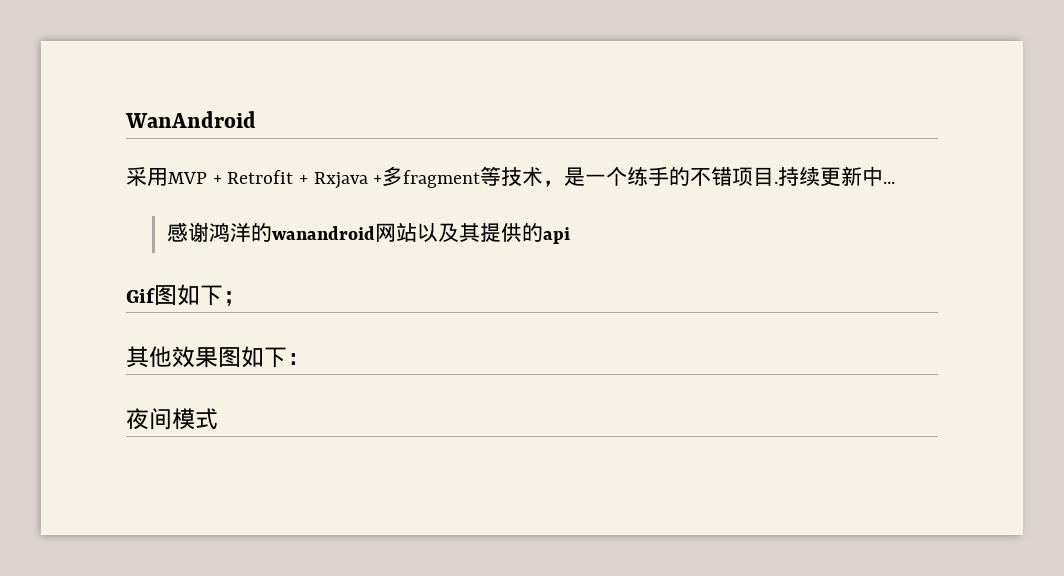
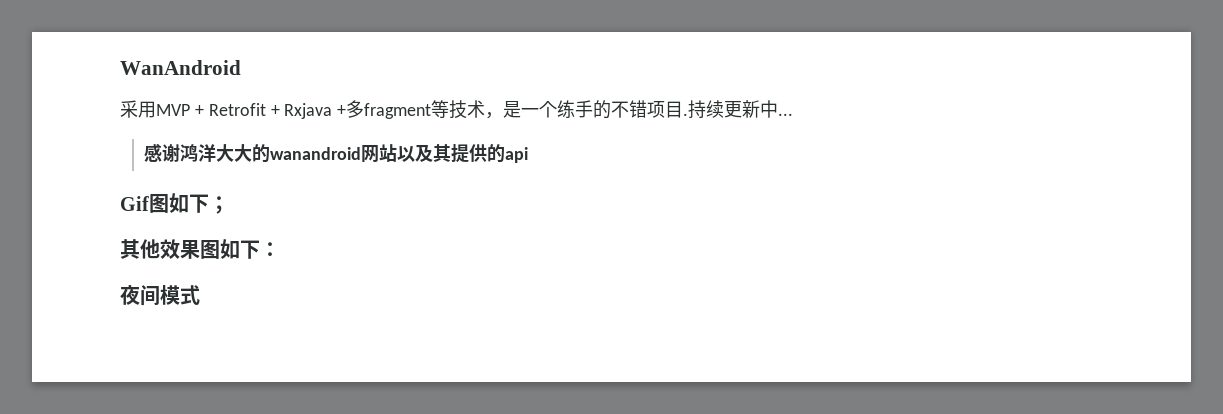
(251, 232) none -> [216,144,253,162] 大大

